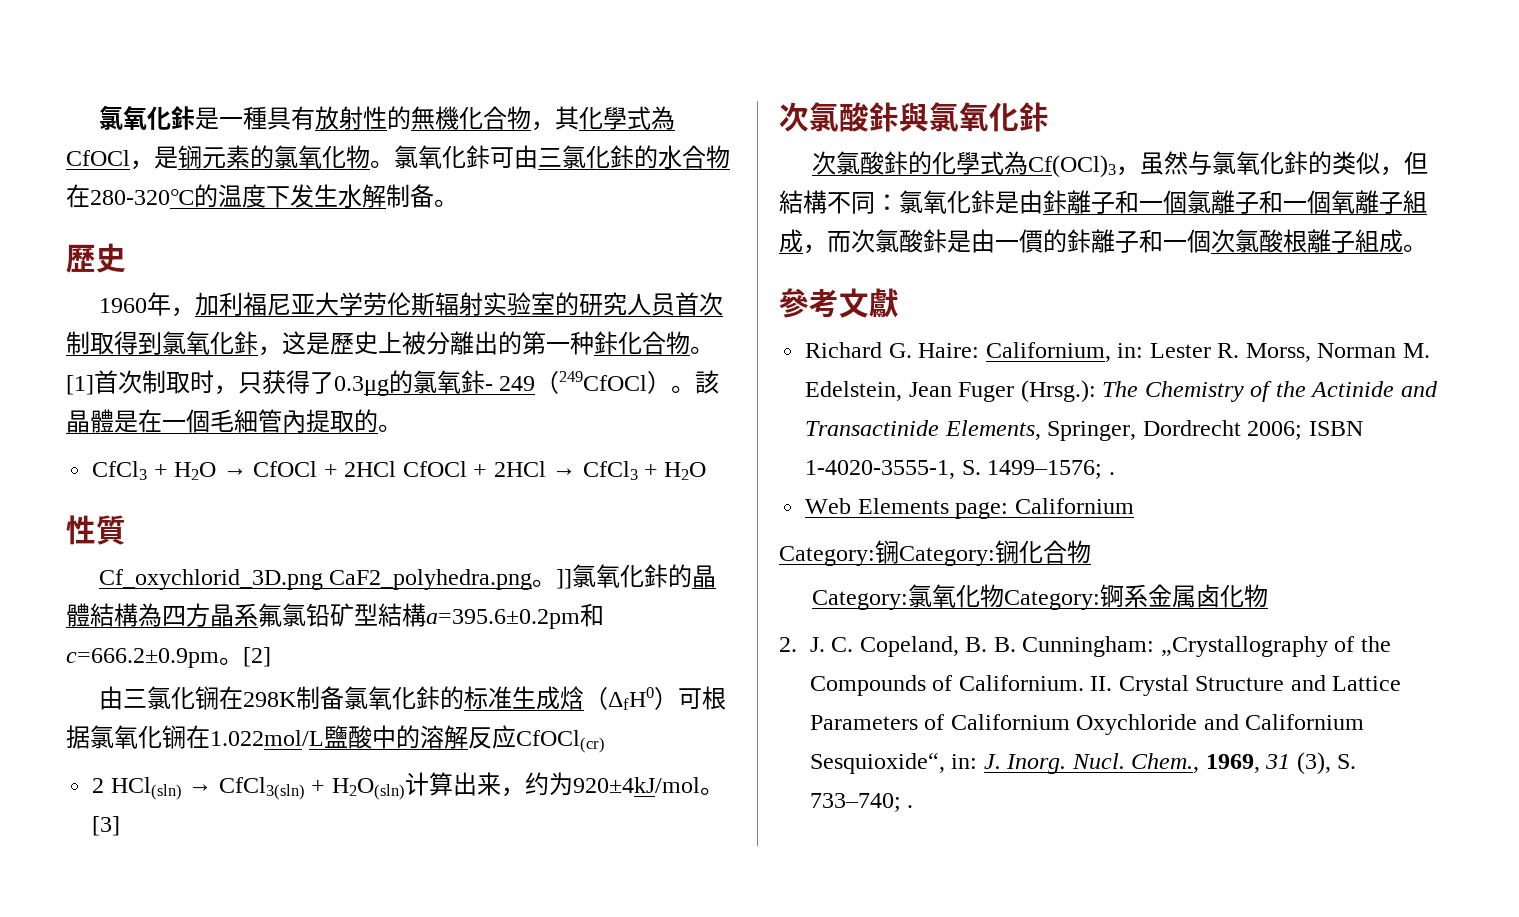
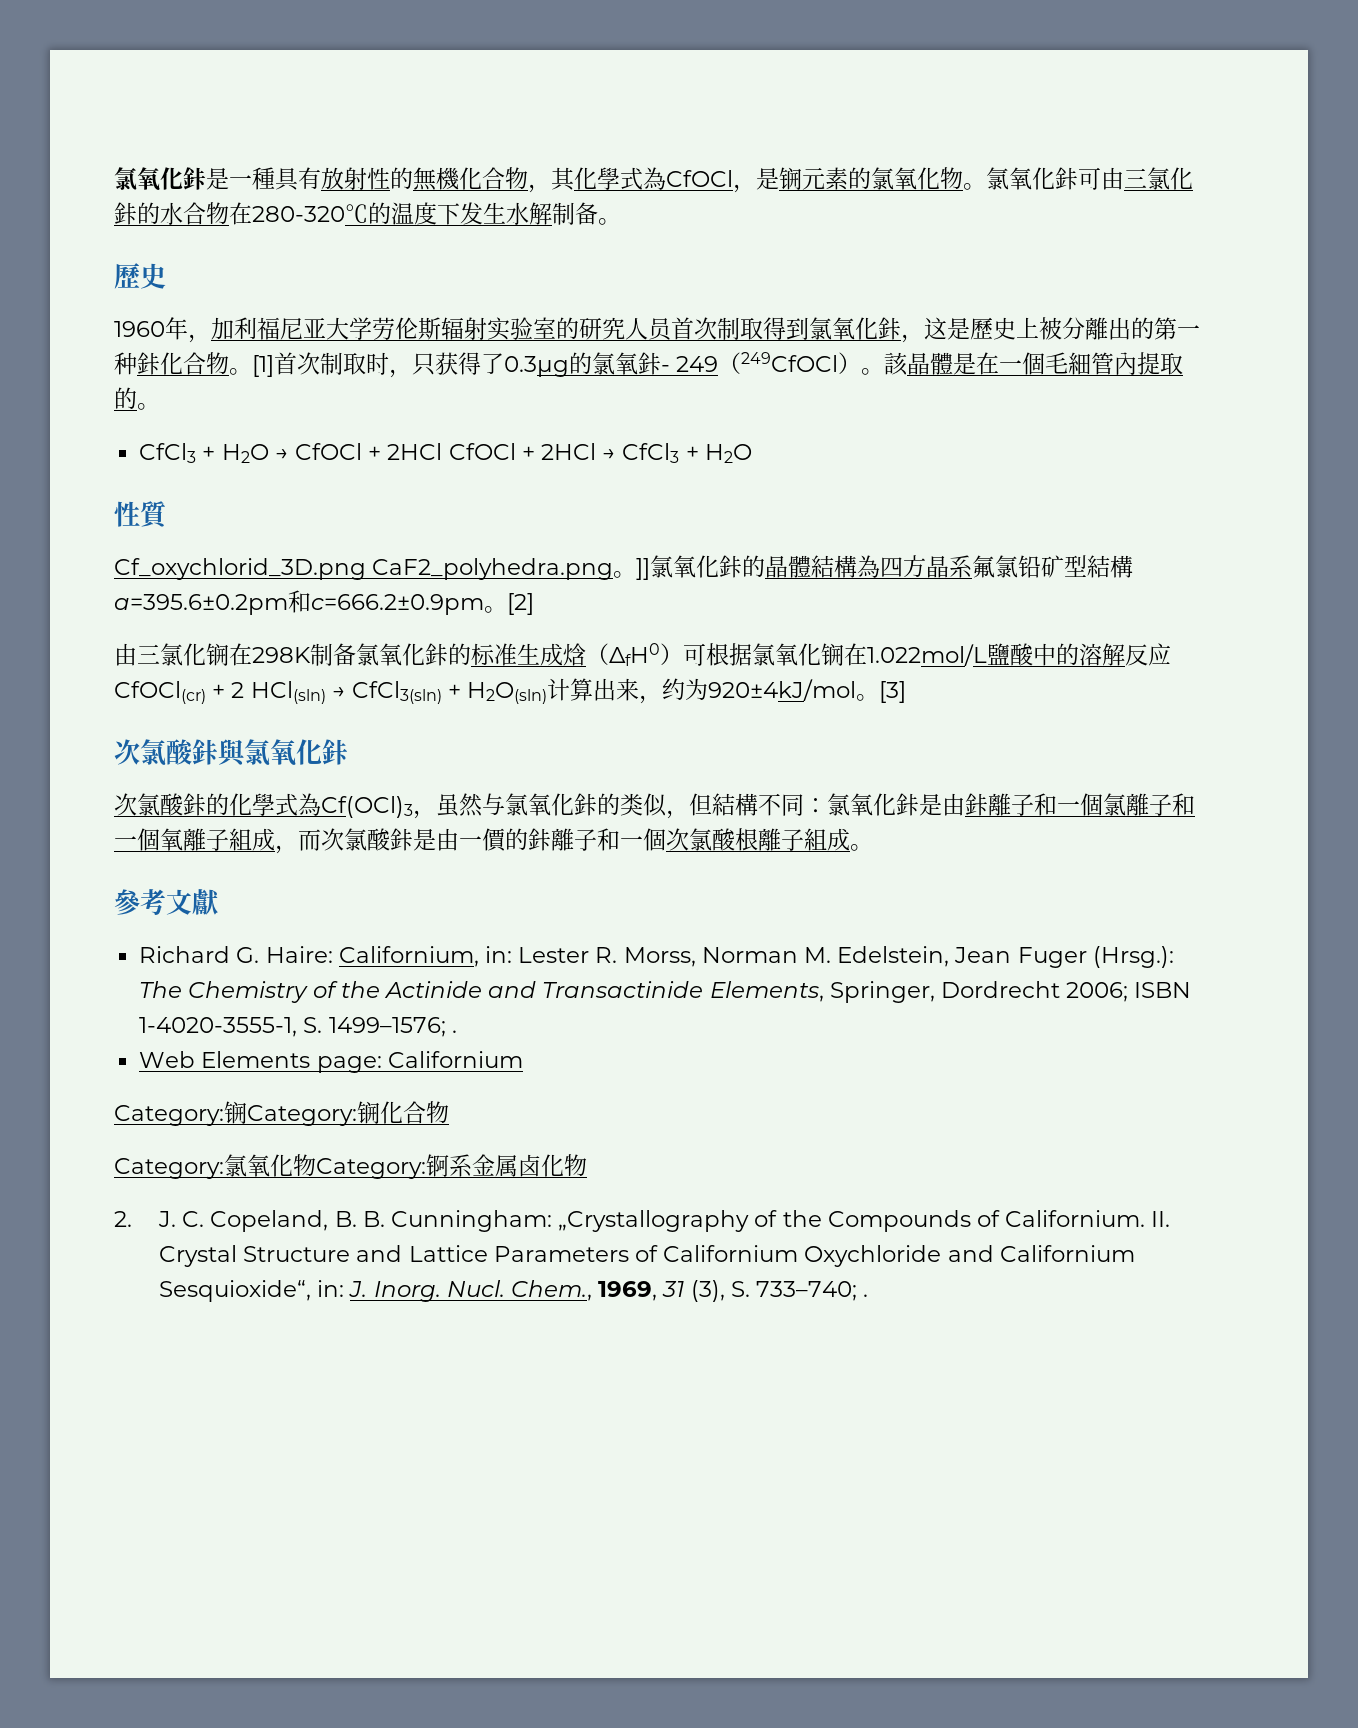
(605, 741) // -> [212,684,226,698] +

